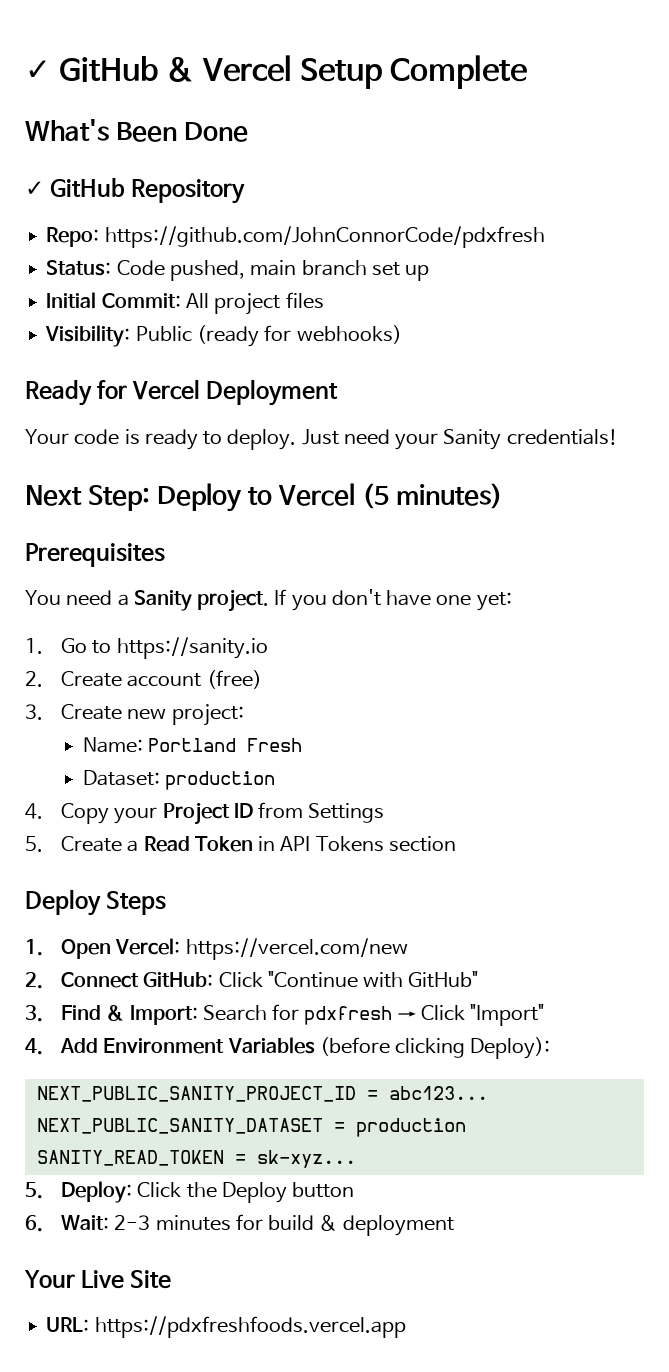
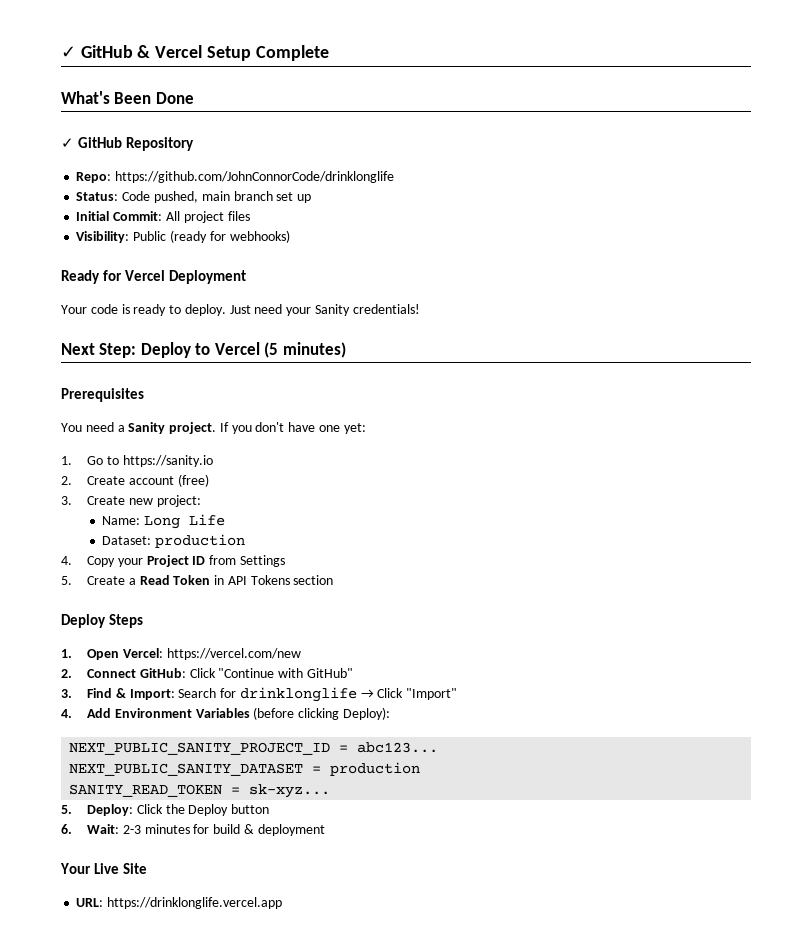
[104,226,545,248] https://github.com/JohnConnorCode/pdxfresh -> [115,171,395,183] https://github.com/JohnConnorCode/drinklonglife
[147,738,302,752] Portland Fresh -> [144,514,226,529] Long Life
[304,1006,393,1025] pdxfresh -> [239,687,357,702] drinklonglife
[94,1316,406,1338] https://pdxfreshfoods.vercel.app -> [107,897,283,909] https://drinklonglife.vercel.app

